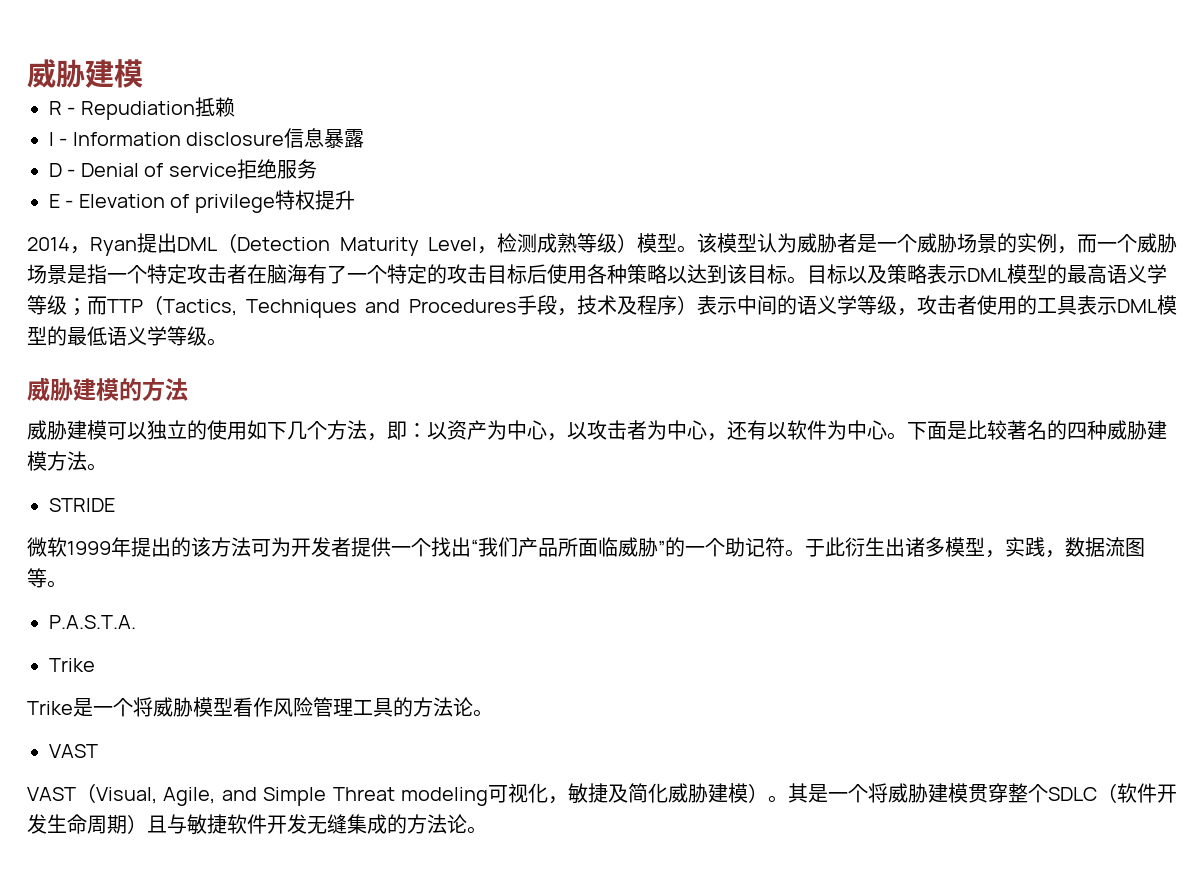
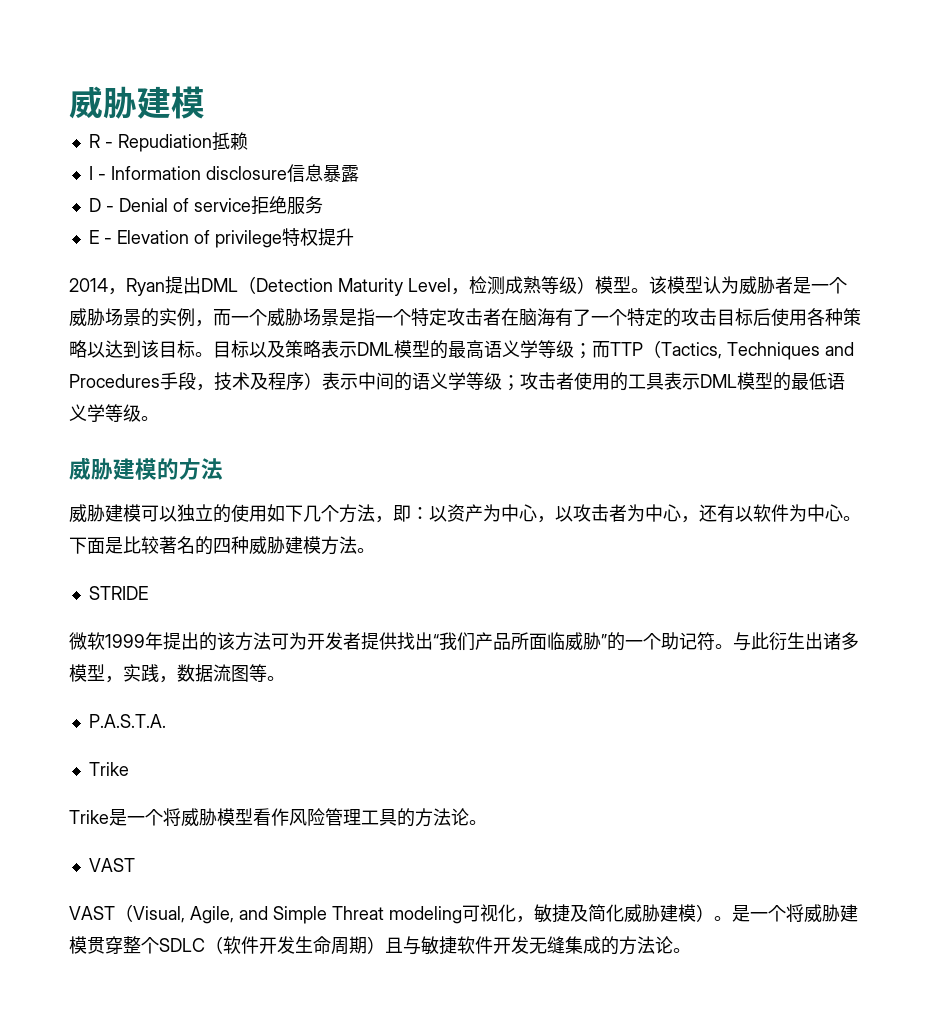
[896,308,917,316] ， -> [502,375,520,391] ；
[391,538,431,557] 一个 -> (397, 641) none
[805,539,825,557] 于 -> [733,632,751,651] 与
[788,783,808,803] 其 -> (732, 918) none

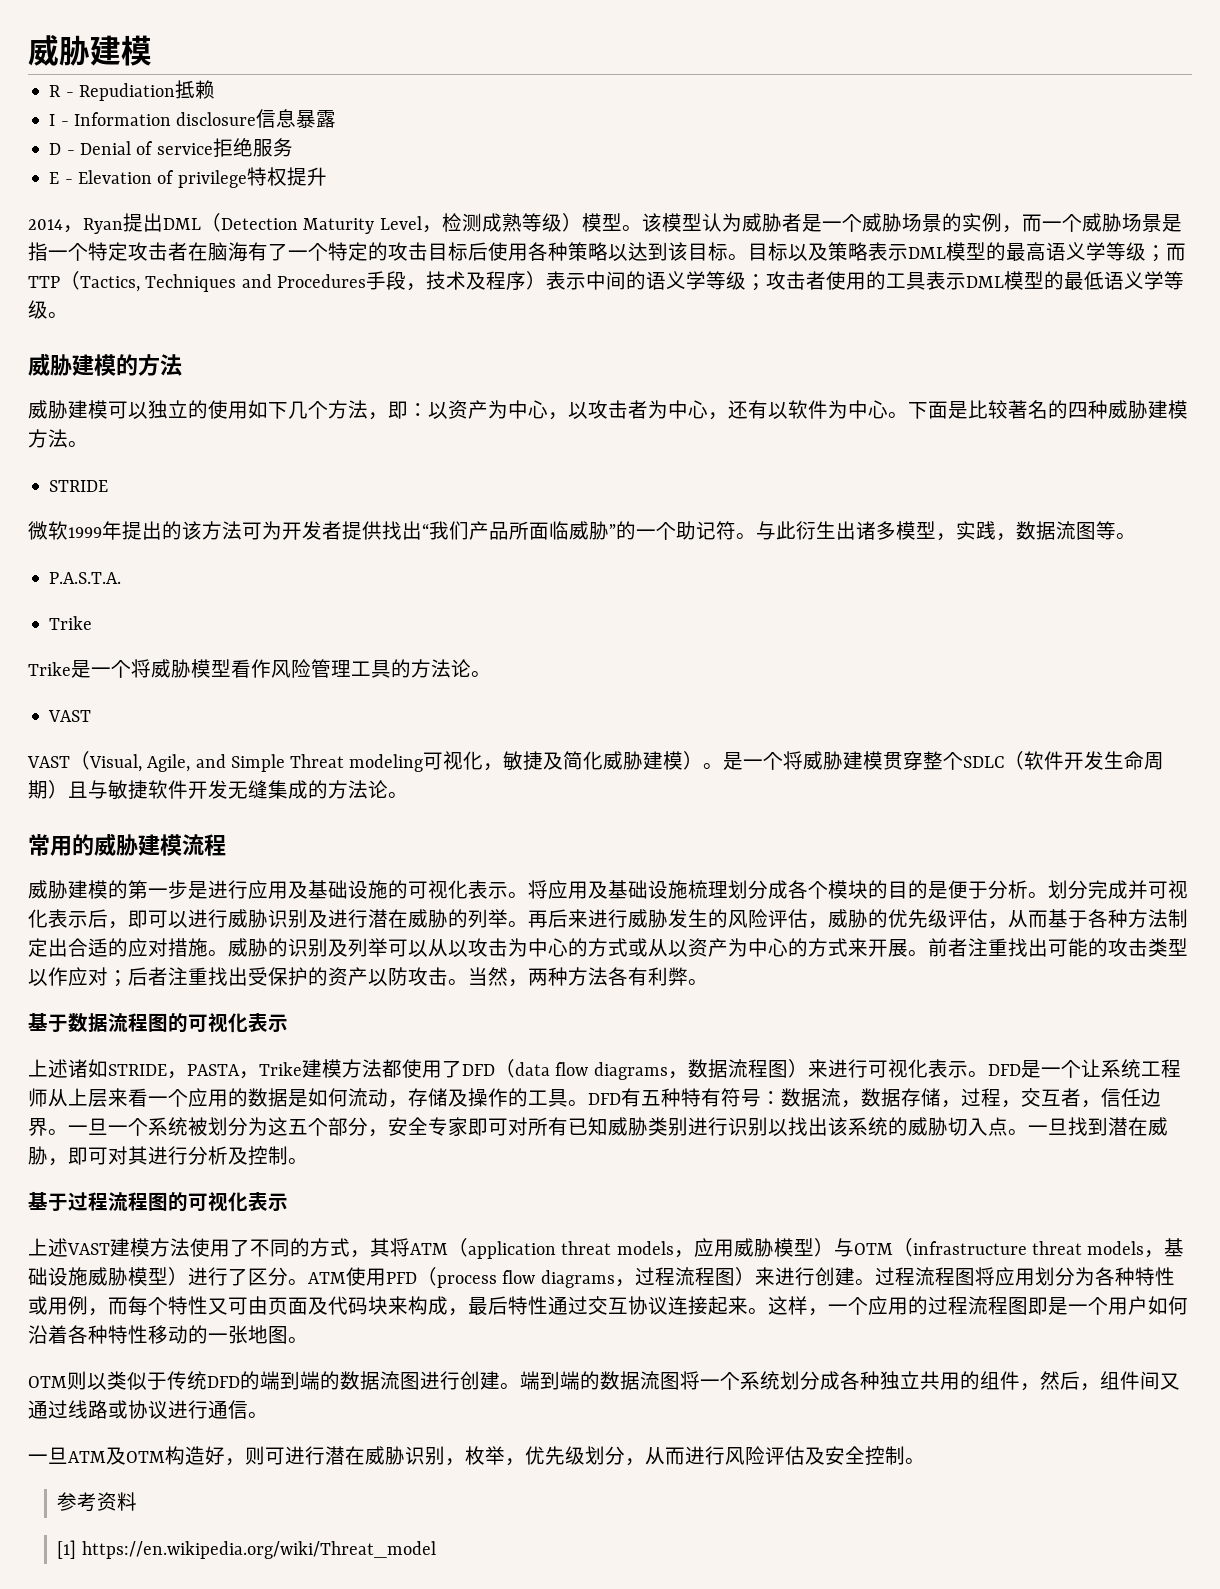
(691, 950) none -> [28,833,226,856] [28,880,1188,899] [28,909,1188,929] [28,938,1188,957] [28,967,708,987] [28,1012,288,1033] [28,1059,1181,1080] [28,1088,1161,1108] [28,1117,1168,1137] [28,1146,308,1166] [28,1191,288,1212] [28,1238,1185,1259] [28,1267,1175,1288] [28,1296,1188,1316] [28,1325,308,1344] [28,1371,1180,1391] [28,1400,268,1419] [28,1446,925,1466] [57,1492,138,1512] [57,1540,436,1559] // 常用的威胁建模流程 // 威胁建模的第一步是进行应用及基础设施的可视化表示。将应用及基础设施梳理划分成各个模块的目的是便于分析。划分完成并可视化表示后，即可以进行威胁识别及进行潜在威胁的列举。再后来进行威胁发生的风险评估，威胁的优先级评估，从而基于各种方法制定出合适的应对措施。威胁的识别及列举可以从以攻击为中心的方式或从以资产为中心的方式来开展。前者注重找出可能的攻击类型以作应对；后者注重找出受保护的资产以防攻击。当然，两种方法各有利弊。 // 基于数据流程图的可视化表示 // 上述诸如STRIDE，PASTA，Trike建模方法都使用了DFD（data flow diagrams，数据流程图）来进行可视化表示。DFD是一个让系统工程师从上层来看一个应用的数据是如何流动，存储及操作的工具。DFD有五种特有符号：数据流，数据存储，过程，交互者，信任边界。一旦一个系统被划分为这五个部分，安全专家即可对所有已知威胁类别进行识别以找出该系统的威胁切入点。一旦找到潜在威胁，即可对其进行分析及控制。 // 基于过程流程图的可视化表示 // 上述VAST建模方法使用了不同的方式，其将ATM（application threat models，应用威胁模型）与OTM（infrastructure threat models，基础设施威胁模型）进行了区分。ATM使用PFD（process flow diagrams，过程流程图）来进行创建。过程流程图将应用划分为各种特性或用例，而每个特性又可由页面及代码块来构成，最后特性通过交互协议连接起来。这样，一个应用的过程流程图即是一个用户如何沿着各种特性移动的一张地图。 // OTM则以类似于传统DFD的端到端的数据流图进行创建。端到端的数据流图将一个系统划分成各种独立共用的组件，然后，组件间又通过线路或协议进行通信。 // 一旦ATM及OTM构造好，则可进行潜在威胁识别，枚举，优先级划分，从而进行风险评估及安全控制。 // 参考资料 // [1] https://en.wikipedia.org/wiki/Threat_model

